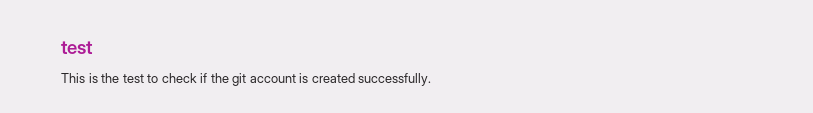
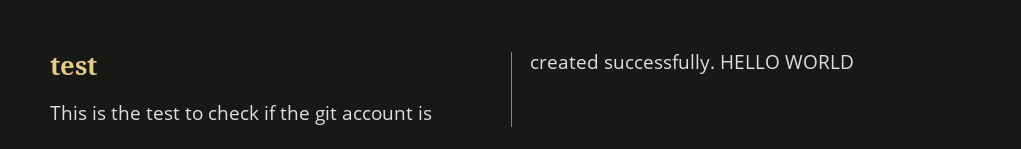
(432, 79) none -> [719,55,854,69] HELLO WORLD

